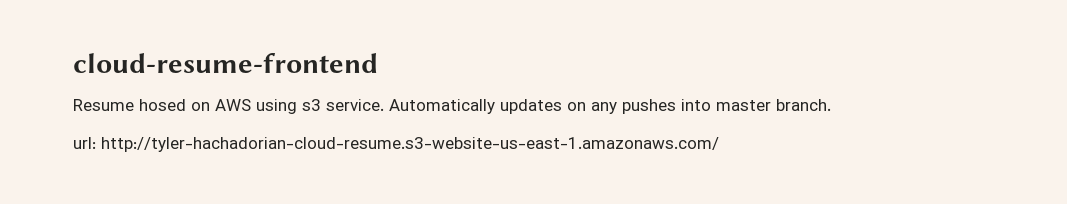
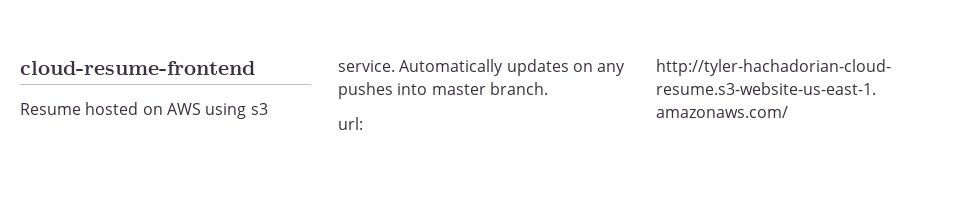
[139,99,186,111] hosed -> [85,102,139,115] hosted

